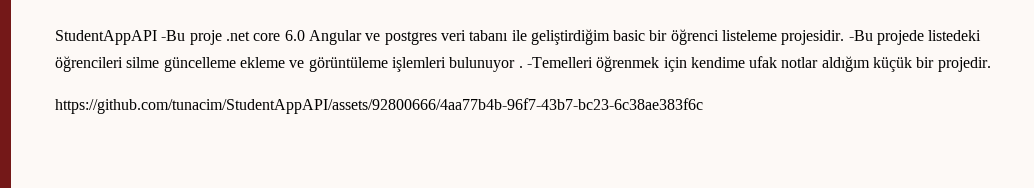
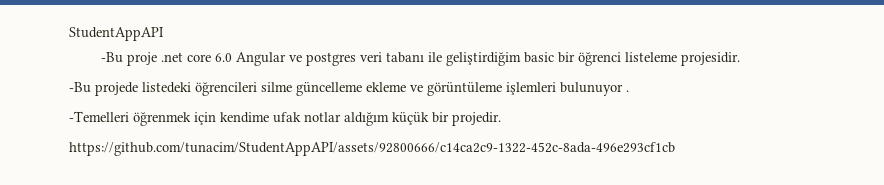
(157, 37) none -> (164, 34) //
(845, 37) none -> (740, 59) //
(523, 67) none -> (629, 91) //
[55,98,703,114] https://github.com/tunacim/StudentAppAPI/assets/92800666/4aa77b4b-96f7-43b7-bc23-6c38ae383f6c -> [69,142,675,156] https://github.com/tunacim/StudentAppAPI/assets/92800666/c14ca2c9-1322-452c-8ada-496e293cf1cb

